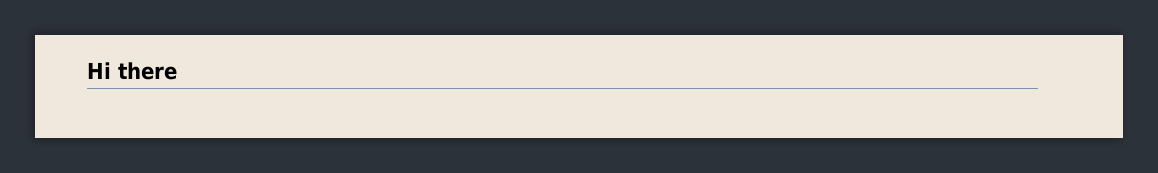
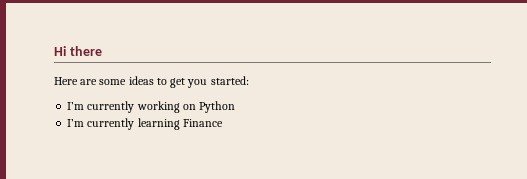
(177, 71) none -> [54,76,249,88] [67,101,236,113] [67,118,223,130] // Here are some ideas to get you started: // I’m currently working on Python // I’m currently learning Finance

